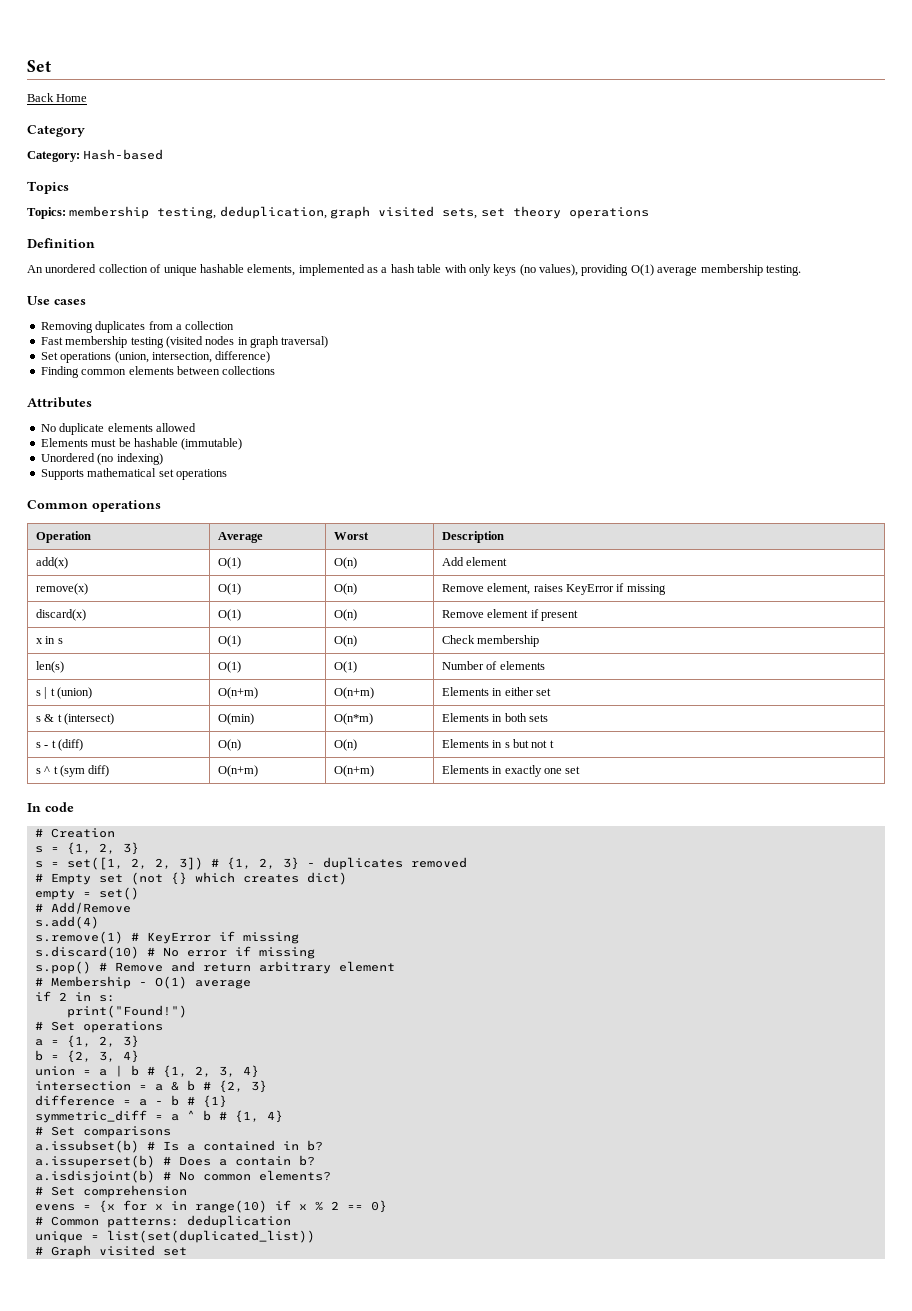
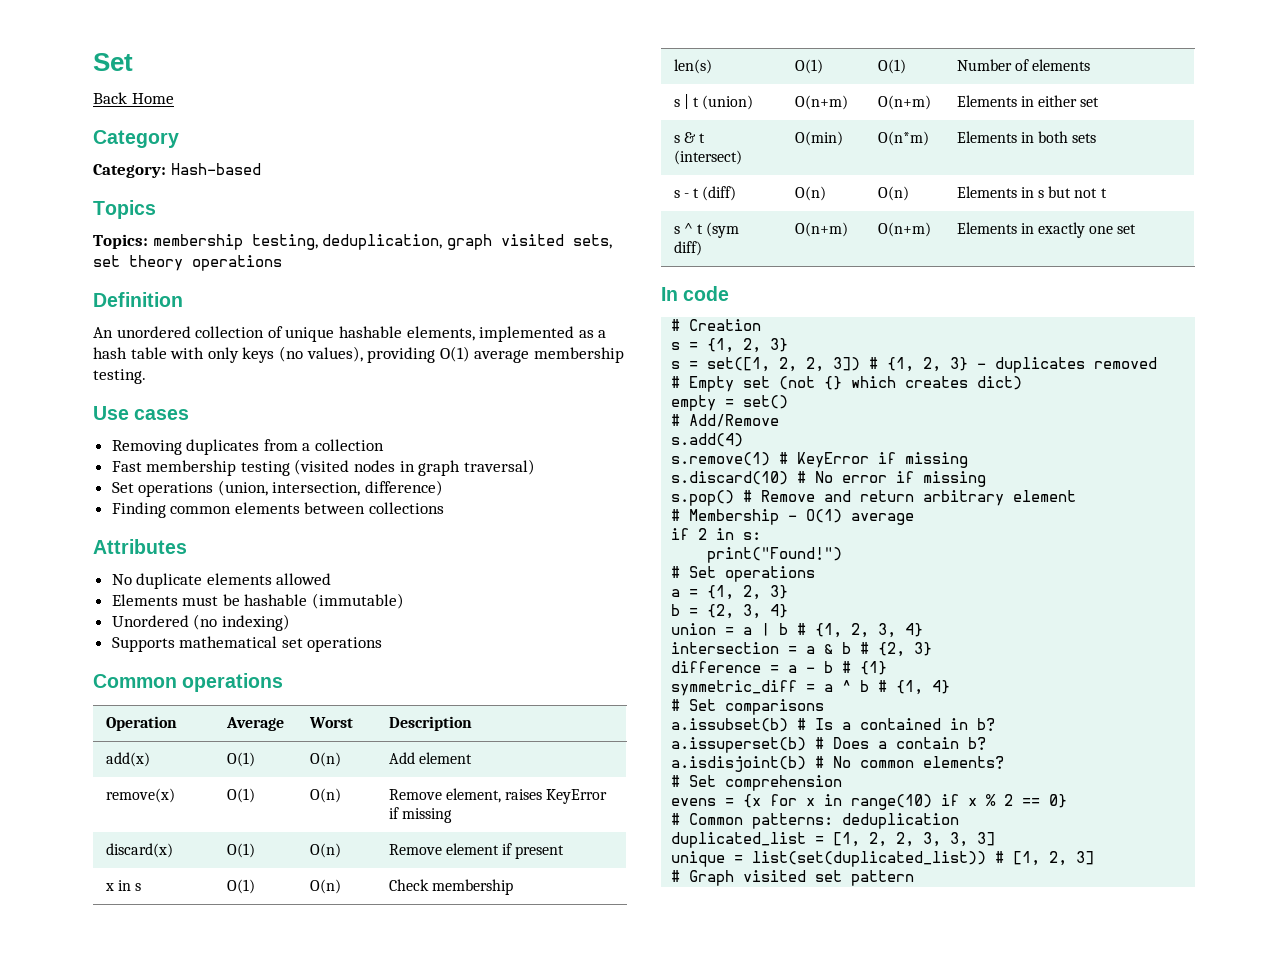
(291, 1221) none -> [671,832,996,848] // duplicated_list = [1, 2, 2, 3, 3, 3]
(315, 1236) none -> [995,851,1095,866] # [1, 2, 3]
(187, 1251) none -> [851,870,915,886] pattern

